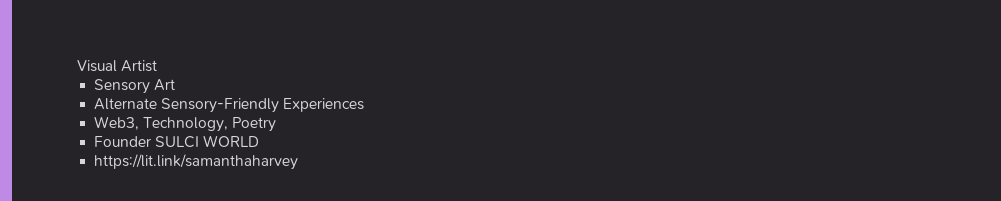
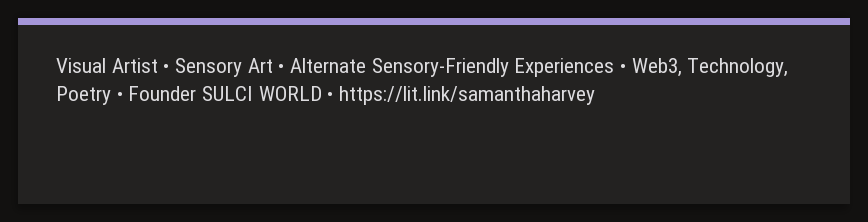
(158, 66) // -> [163,64,170,73] •
(176, 85) // -> [278,64,285,73] •
(365, 105) // -> [620,64,627,73] •
(277, 124) // -> [116,92,123,101] •
(260, 141) // -> [327,92,334,101] •

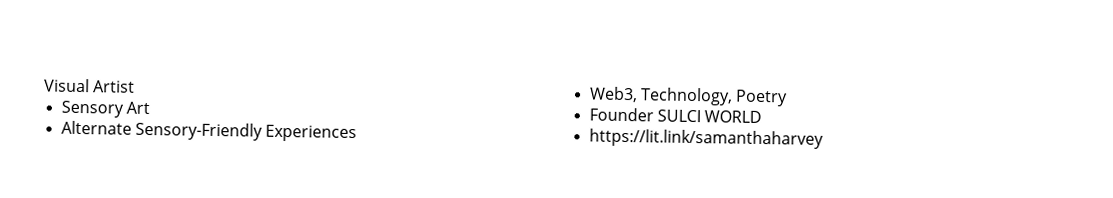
[163,64,170,73] • -> (136, 86) //
[278,64,285,73] • -> (150, 108) //
[620,64,627,73] • -> (358, 133) //
[116,92,123,101] • -> (789, 98) //
[327,92,334,101] • -> (763, 117) //

